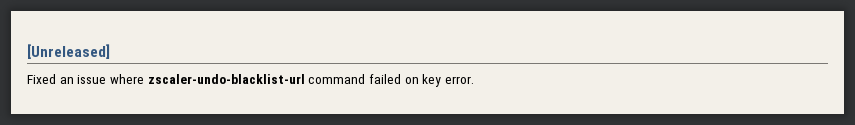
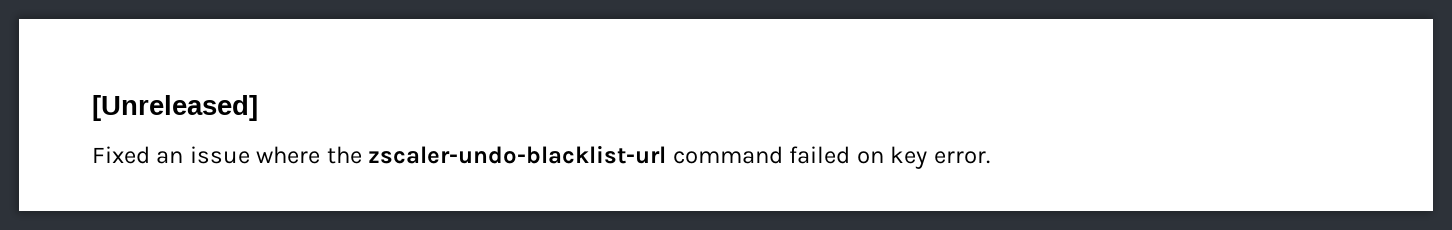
(144, 79) none -> [326,146,362,164] the

